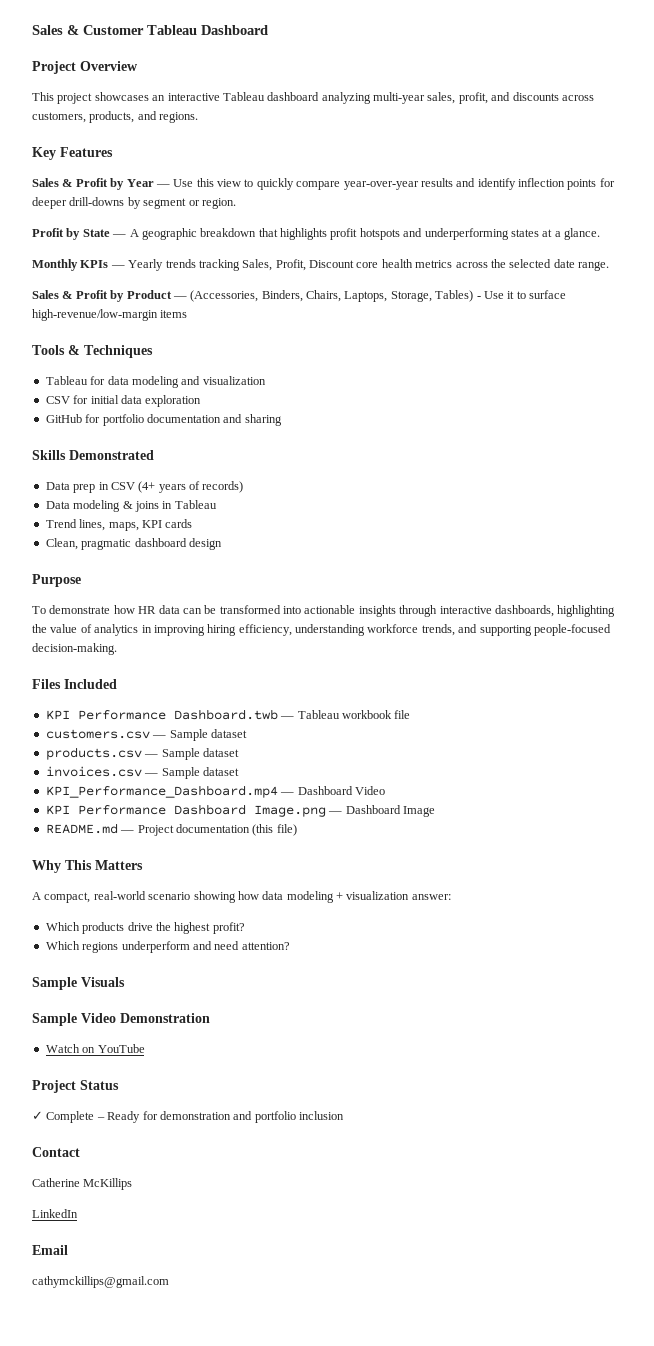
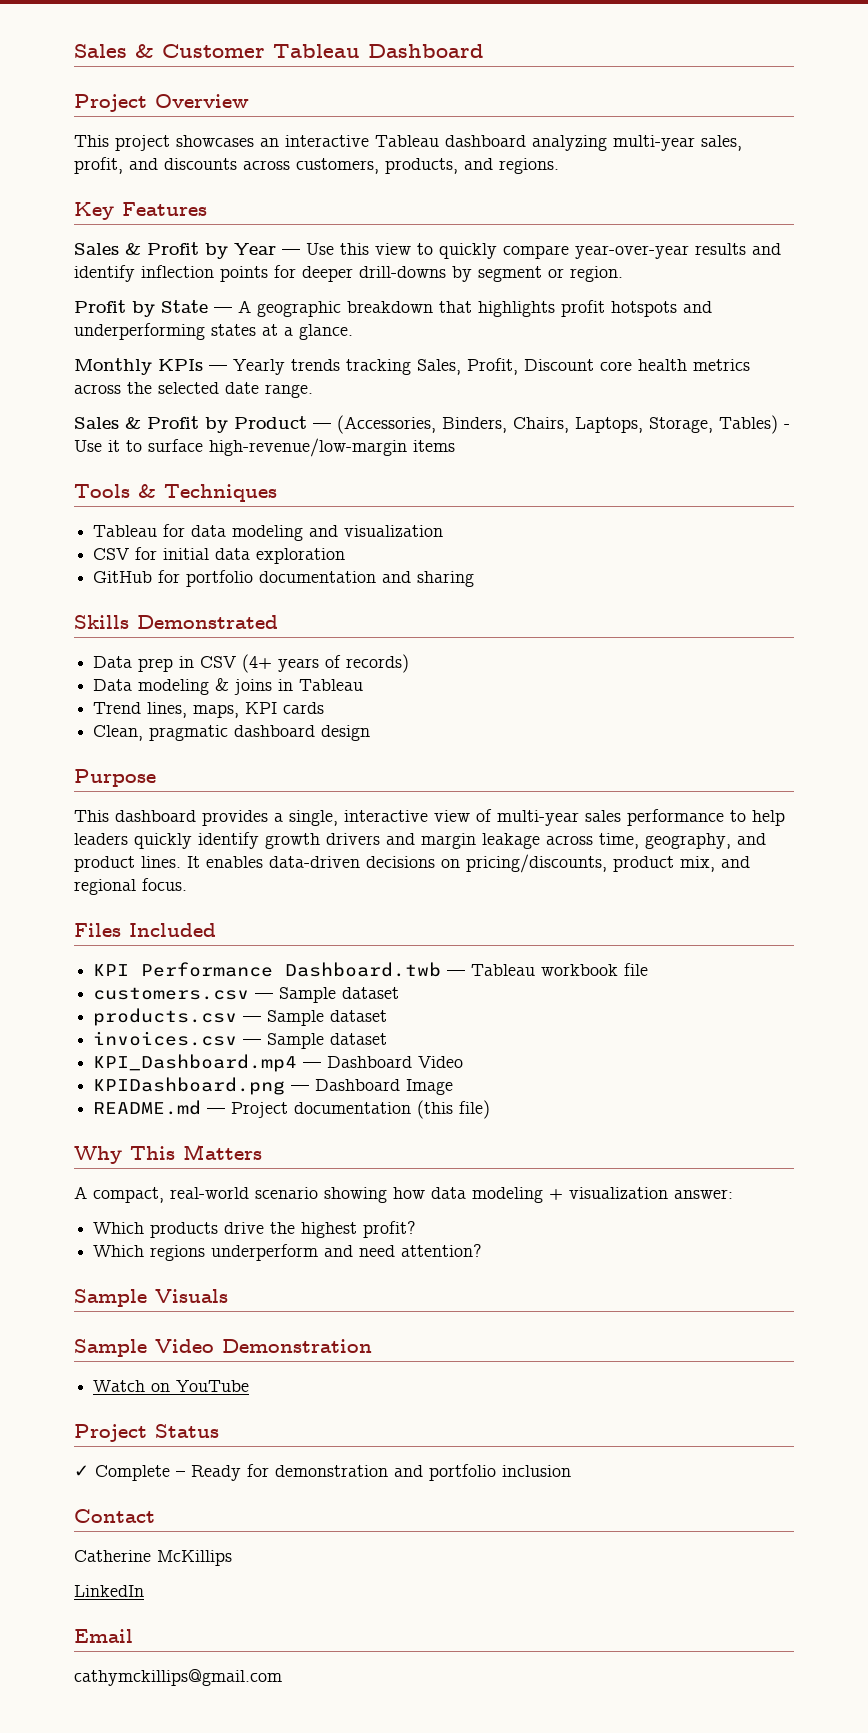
[32,605,616,617] [32,624,611,636] [32,643,117,655] To demonstrate how HR data can be transformed into actionable insights through interactive dashboards, highlighting the value of analytics in improving hiring efficiency, understanding workforce trends, and supporting people-focused decision-making. -> [74,809,785,826] [74,832,766,849] [74,854,750,873] [74,878,187,895] This dashboard provides a single, interactive view of multi-year sales performance to help leaders quickly identify growth drivers and margin leakage across time, geography, and product lines. It enables data-driven decisions on pricing/discounts, product mix, and regional focus.
[45,785,278,798] KPI_Performance_Dashboard.mp4 -> [93,1054,298,1072] KPI_Dashboard.mp4
[45,804,326,817] KPI Performance Dashboard Image.png -> [93,1077,286,1095] KPIDashboard.png

